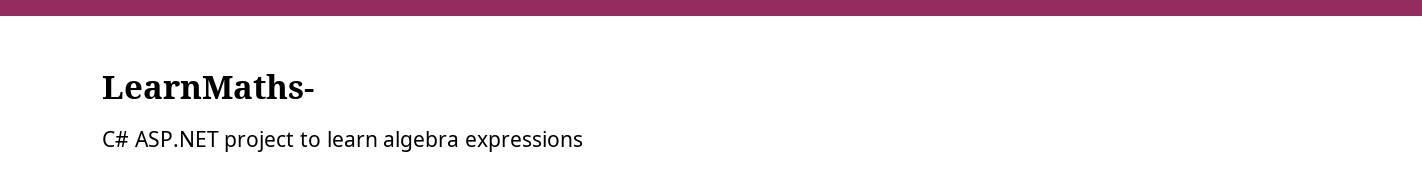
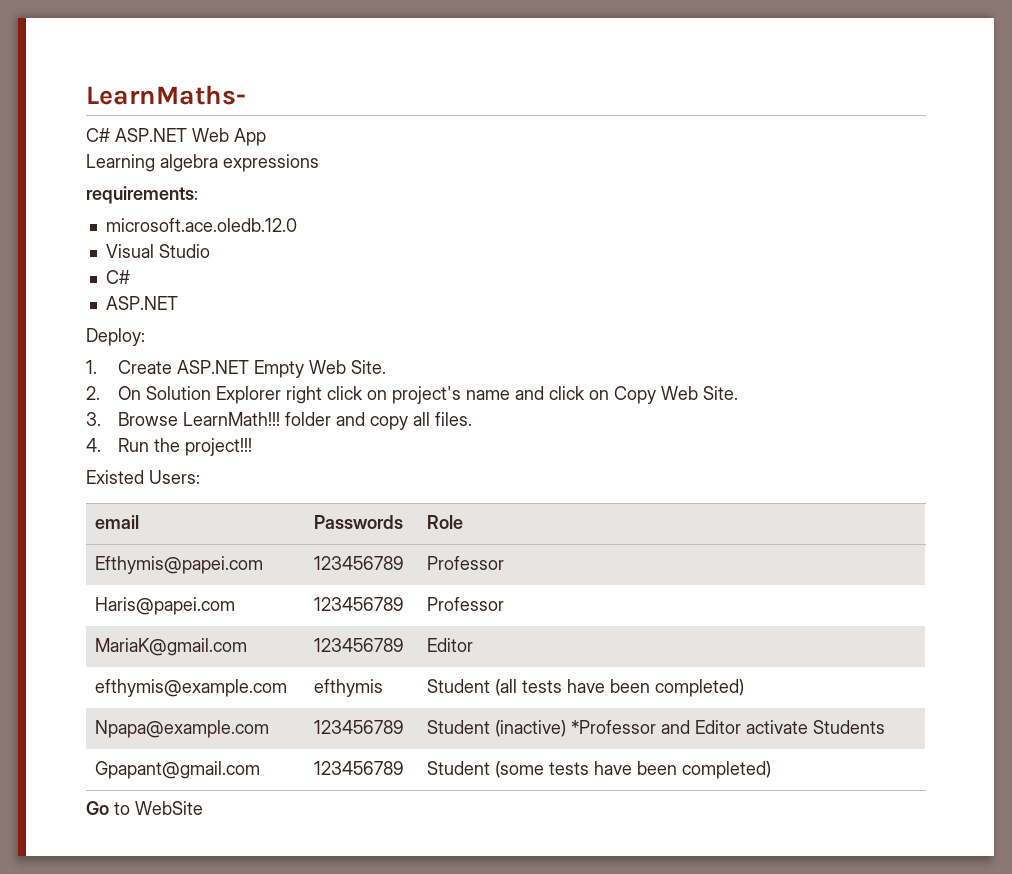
[224,131,378,152] project to learn -> [192,128,266,146] [86,154,155,172] Web App // Learning
(584, 141) none -> [86,186,198,204] [105,218,297,232] [105,244,210,258] [105,270,130,284] [105,296,178,310] [86,328,145,346] [86,360,387,378] [86,386,739,404] [86,412,473,430] [86,438,253,456] [86,470,200,484] [94,515,139,529] [313,515,403,529] [426,515,463,529] [94,556,263,574] [313,556,404,570] [426,556,504,570] [94,597,235,615] [313,597,404,611] [426,597,504,611] [94,638,247,656] [313,638,404,652] [426,638,473,652] [94,679,287,697] [313,679,383,697] [426,679,744,697] [94,720,269,738] [313,720,404,734] [426,720,885,737] [94,761,260,779] [313,761,404,775] [426,761,771,779] [86,801,203,815] // requirements: // microsoft.ace.oledb.12.0 // Visual Studio // C# // ASP.NET // Deploy: // 1. Create ASP.NET Empty Web Site. // 2. On Solution Explorer right click on project's name and click on Copy Web Site. // 3. Browse LearnMath!!! folder and copy all files. // 4. Run the project!!! // Existed Users: // email | Passwords | Role // Efthymis@papei.com | 123456789 | Professor // Haris@papei.com | 123456789 | Professor // MariaK@gmail.com | 123456789 | Editor // efthymis@example.com | efthymis | Student (all tests have been completed) // Npapa@example.com | 123456789 | Student (inactive) *Professor and Editor activate Students // Gpapant@gmail.com | 123456789 | Student (some tests have been completed) // Go to WebSite

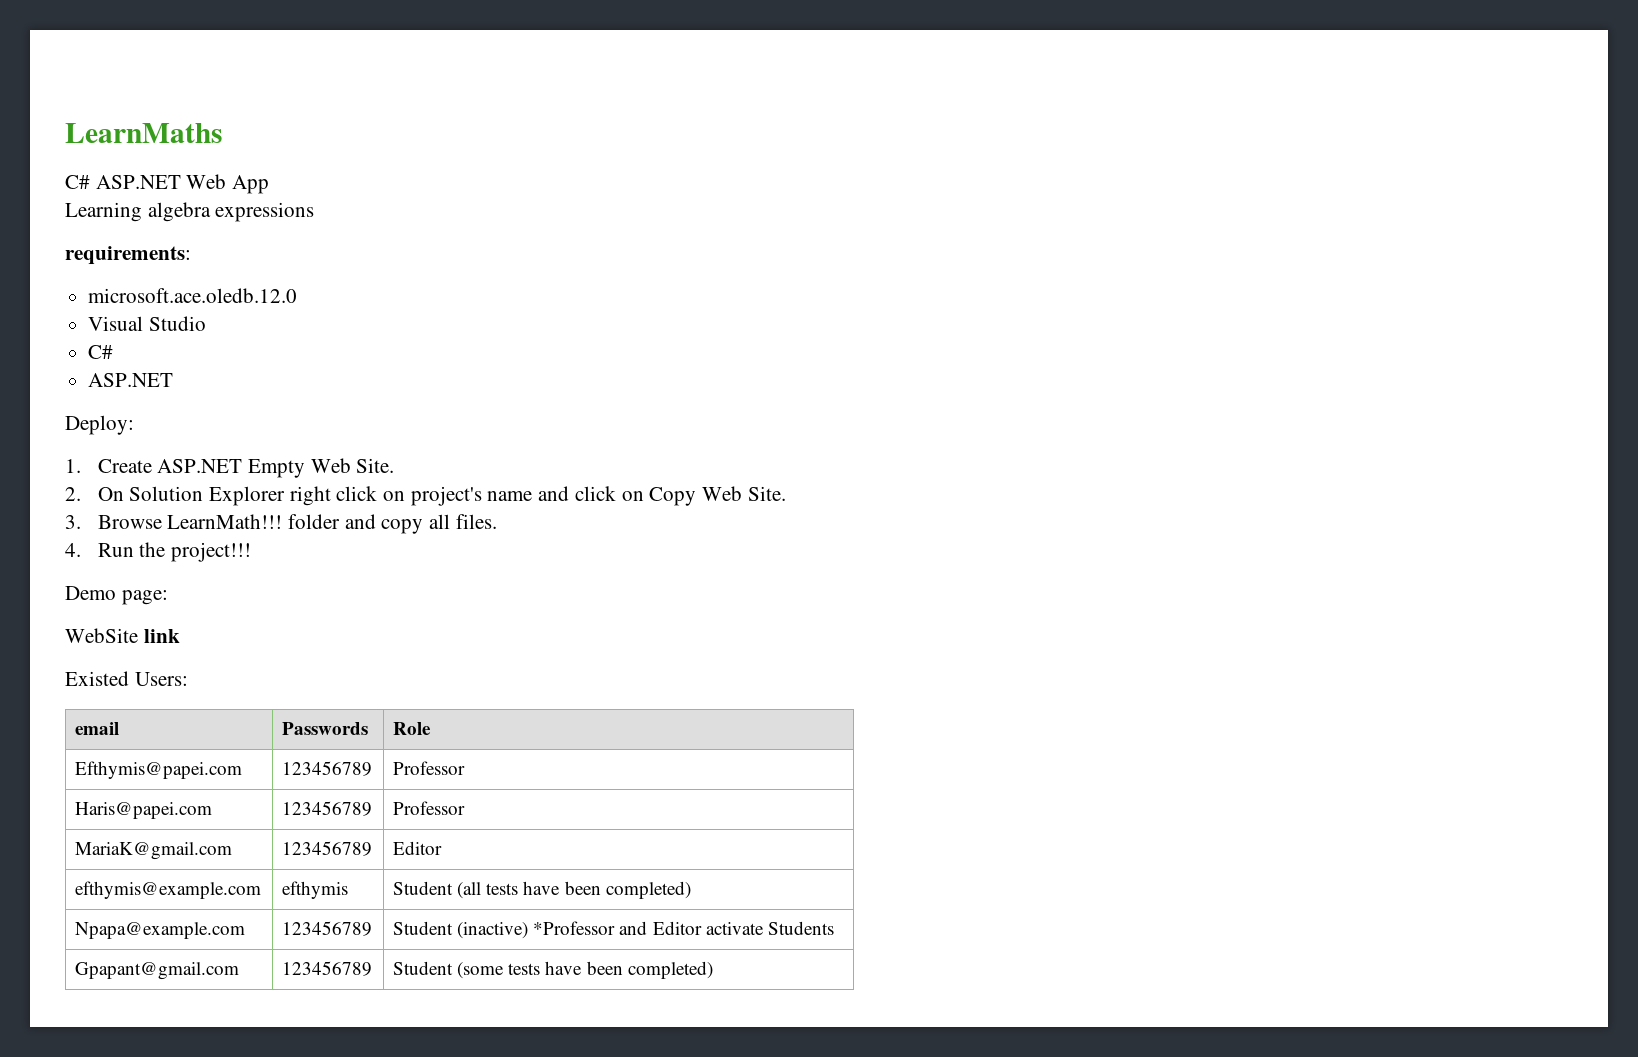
[86,85,246,105] LearnMaths- -> [65,123,222,143] LearnMaths
(253, 447) none -> [65,586,168,605] [65,628,180,643] // Demo page: // WebSite link
[86,801,203,815] // Go to WebSite -> (713, 970) none

